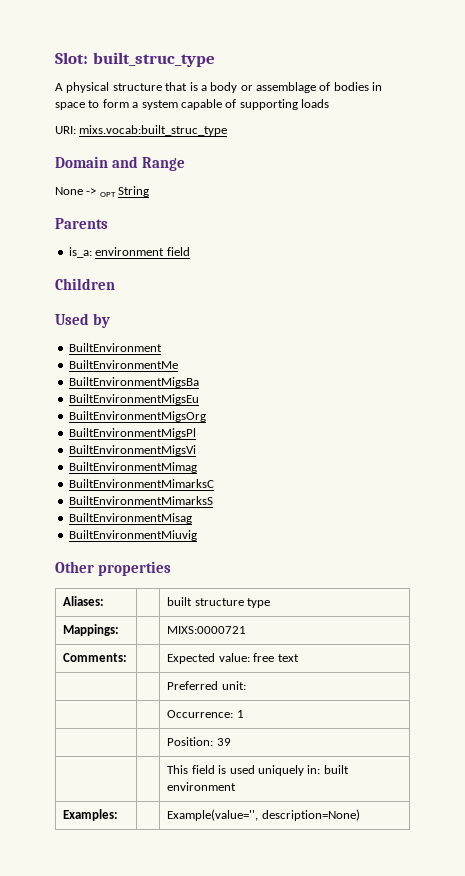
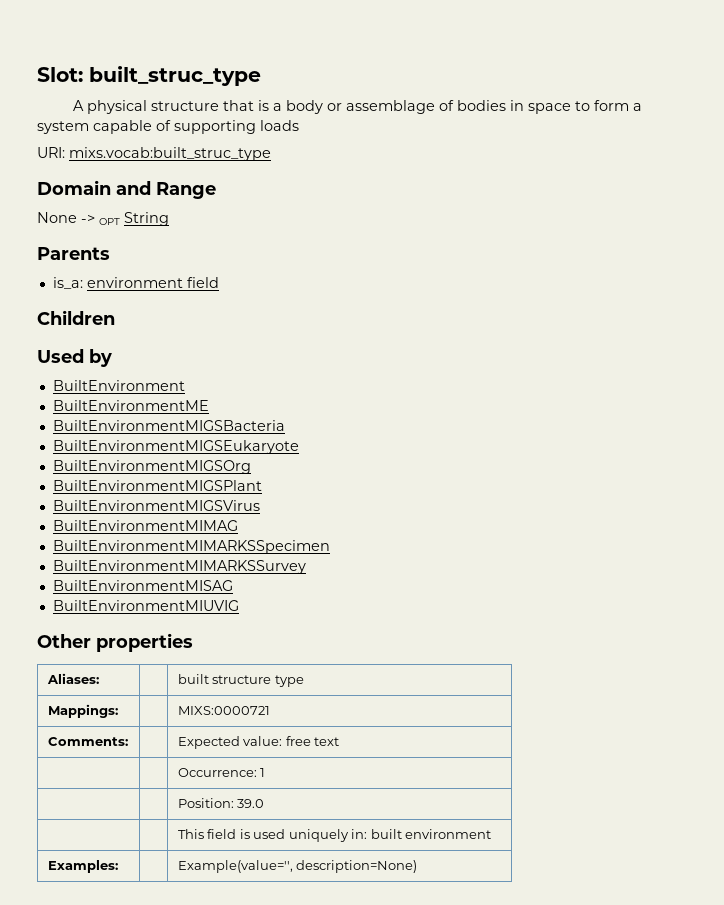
[68,360,178,369] [68,377,199,388] [68,394,199,405] [68,411,206,422] [68,428,196,439] [68,445,196,456] [68,462,197,473] [68,479,214,488] [68,496,213,505] [68,513,192,524] [68,530,197,541] BuiltEnvironmentMe // BuiltEnvironmentMigsBa // BuiltEnvironmentMigsEu // BuiltEnvironmentMigsOrg // BuiltEnvironmentMigsPl // BuiltEnvironmentMigsVi // BuiltEnvironmentMimag // BuiltEnvironmentMimarksC // BuiltEnvironmentMimarksS // BuiltEnvironmentMisag // BuiltEnvironmentMiuvig -> [52,400,209,411] [52,420,285,431] [52,440,299,454] [52,460,251,474] [52,480,262,491] [52,500,260,511] [52,520,238,531] [52,540,330,554] [52,560,306,574] [52,580,233,591] [52,600,239,611] BuiltEnvironmentME // BuiltEnvironmentMIGSBacteria // BuiltEnvironmentMIGSEukaryote // BuiltEnvironmentMIGSOrg // BuiltEnvironmentMIGSPlant // BuiltEnvironmentMIGSVirus // BuiltEnvironmentMIMAG // BuiltEnvironmentMIMARKSSpecimen // BuiltEnvironmentMIMARKSSurvey // BuiltEnvironmentMISAG // BuiltEnvironmentMIUVIG
[167,681,246,690] // | | Preferred unit: -> (340, 741) none
[216,738,231,746] 39 -> [237,799,265,808] 39.0

